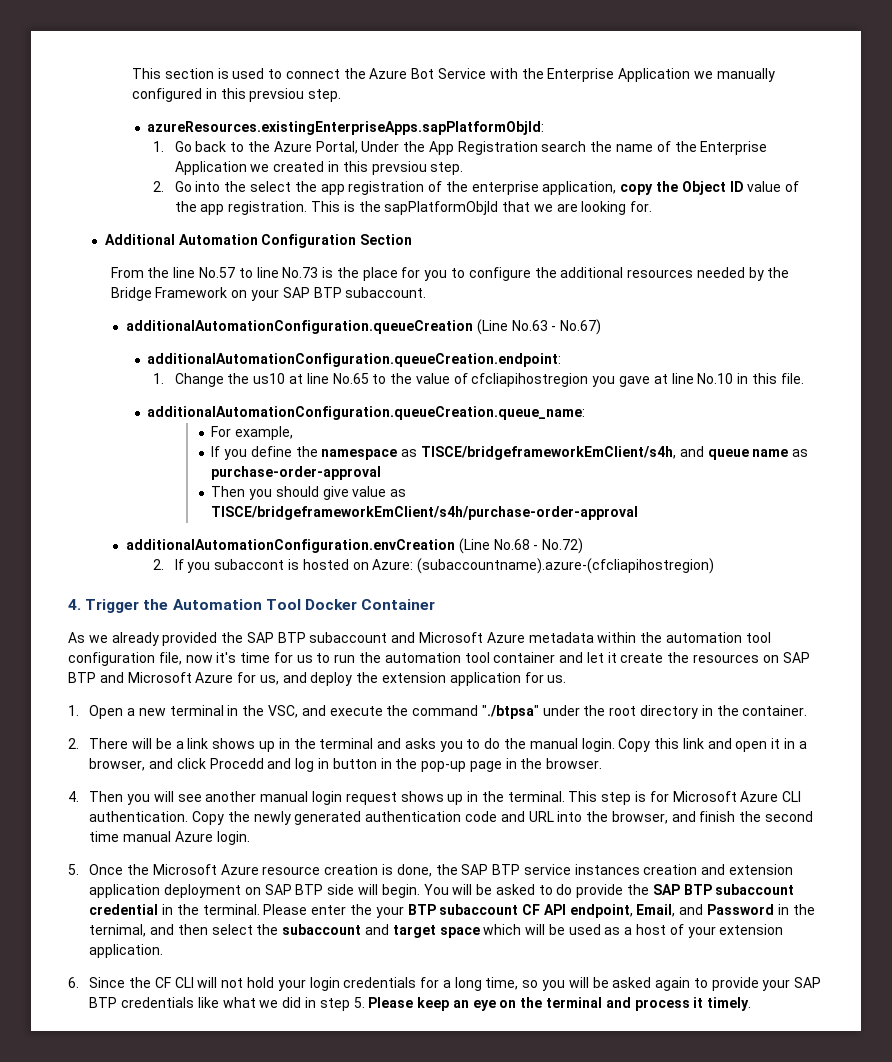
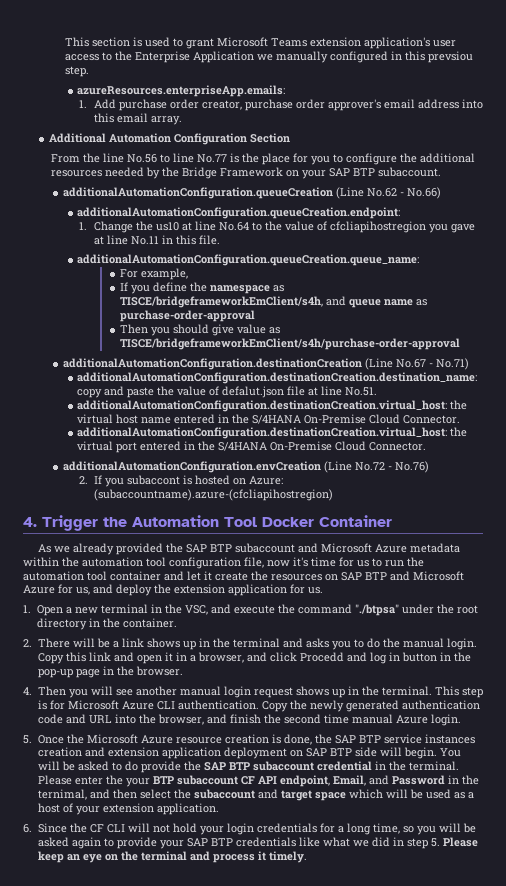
[285,68,518,79] connect the Azure Bot Service with -> [186,37,457,49] [65,52,113,61] grant Microsoft Teams extension application's user access to
[147,121,545,135] [153,141,768,155] [174,161,464,175] [153,181,800,195] [174,201,653,215] azureResources.existingEnterpriseApps.sapPlatformObjId: // 1. Go back to the Azure Portal, Under the App Registration search the name of the Enterprise Application we created in this prevsiou step. // 2. Go into the select the app registration of the enterprise application, copy the Object ID value of the app registration. This is the sapPlatformObjId that we are looking for. -> [77,85,286,97] [79,99,483,111] [93,113,182,125] azureResources.enterpriseApp.emails: // 1. Add purchase order creator, purchase order approver's email address into this email array.
[198,267,235,278] No.57 -> [127,154,158,163] No.56
[282,267,319,278] No.73 -> [197,154,228,163] No.77
[511,319,602,335] No.63 - No.67) -> [367,187,442,199] No.62 - No.66)
[332,373,369,384] No.65 -> [218,222,249,231] No.64
[697,373,734,384] No.10 -> [130,236,159,245] No.11
(639, 513) none -> [63,358,470,370] [77,372,478,384] [77,386,378,398] [77,400,468,412] [77,414,461,424] [77,427,468,439] [77,441,427,453] // additionalAutomationConfiguration.destinationCreation (Line No.67 - No.71) // additionalAutomationConfiguration.destinationCreation.destination_name: copy and paste the value of defalut.json file at line No.51. // additionalAutomationConfiguration.destinationCreation.virtual_host: the virtual host name entered in the S/4HANA On-Premise Cloud Connector. // additionalAutomationConfiguration.destinationCreation.virtual_host: the virtual port entered in the S/4HANA On-Premise Cloud Connector.
[493,538,584,554] No.68 - No.72) -> [355,461,430,473] No.72 - No.76)

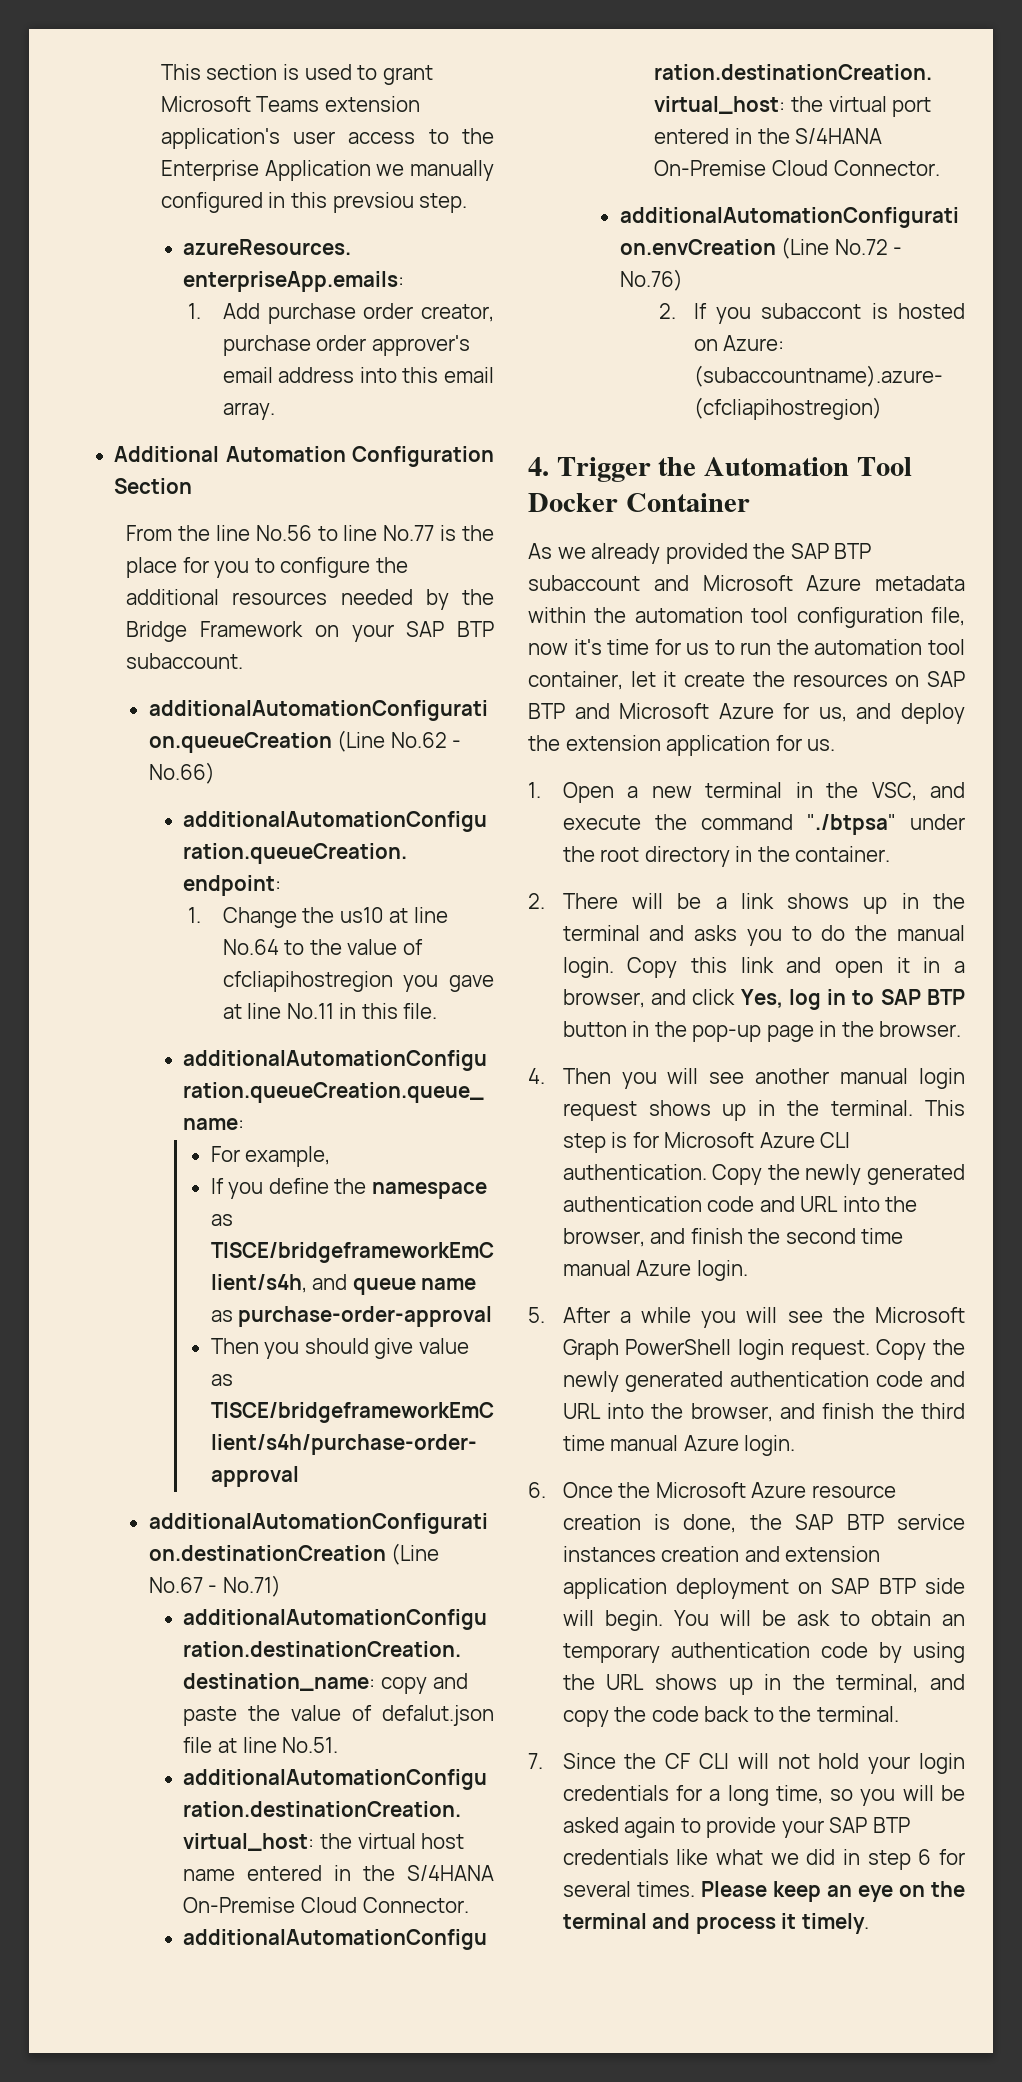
[110,571,184,581] container and -> [528,671,623,690] container,
[299,652,400,664] Procedd and log in -> [740,989,965,1010] Yes, log in to SAP BTP
(32, 739) none -> [562,1307,965,1328] [562,1339,965,1360] [562,1371,966,1392] [562,1403,965,1422] [562,1435,796,1456] [528,1482,546,1498] After a while you will see the Microsoft Graph PowerShell login request. Copy the newly generated authentication code and URL into the browser, and finish the third time manual Azure login. // 6.
[77,761,459,773] [37,775,479,787] [37,789,474,801] [37,803,219,815] [23,824,32,833] asked to do provide the SAP BTP subaccount credential in the terminal. Please enter the your BTP subaccount CF API endpoint, Email, and Password in the ternimal, and then select the subaccount and target space which will be used as a host of your extension application. // 6. -> [796,1610,965,1626] [562,1642,965,1663] [562,1674,965,1695] [562,1706,899,1727] [528,1753,543,1769] ask to obtain an temporary authentication code by using the URL shows up in the terminal, and copy the code back to the terminal. // 7.
[430,838,440,847] 5. -> [918,1849,965,1865] [562,1881,695,1897] 6 for several times.

